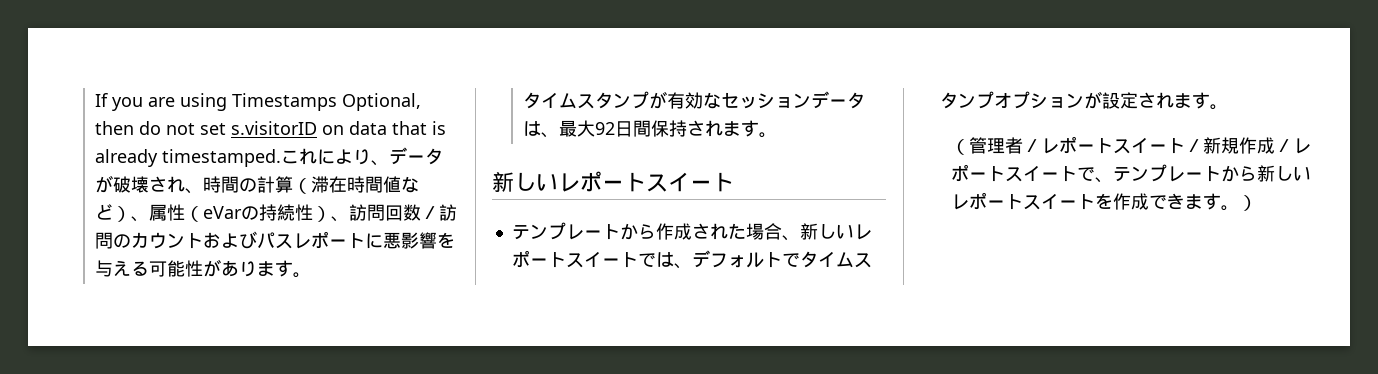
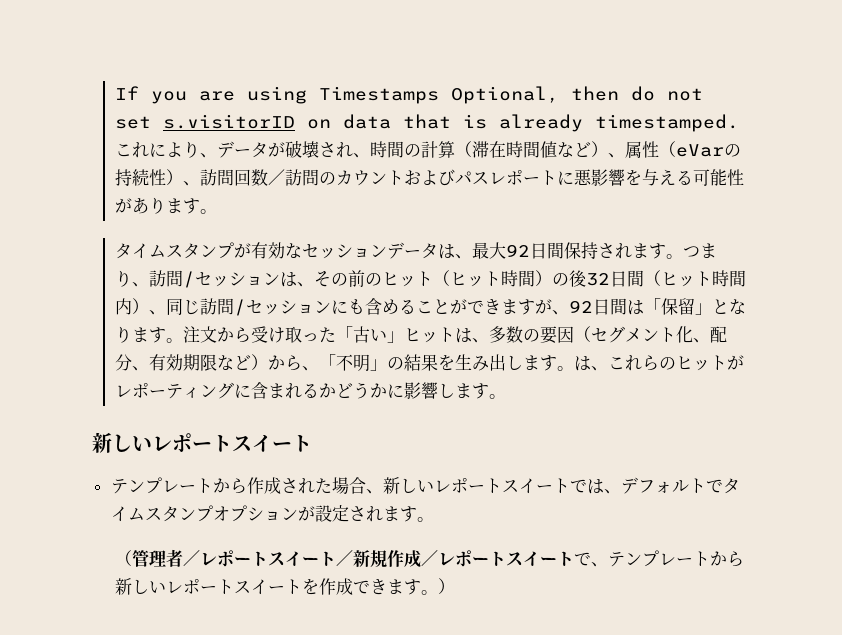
(778, 135) none -> [682,243,717,258] [114,270,746,288] [114,298,746,316] [114,326,727,344] [114,354,744,372] [114,382,506,399] つまり、訪問/セッションは、その前のヒット（ヒット時間）の後32日間（ヒット時間内）、同じ訪問/セッションにも含めることができますが、92日間は「保留」となります。注文から受け取った「古い」ヒットは、多数の要因（セグメント化、配分、有効期限など）から、「不明」の結果を生み出します。は、これらのヒットがレポーティングに含まれるかどうかに影響します。

